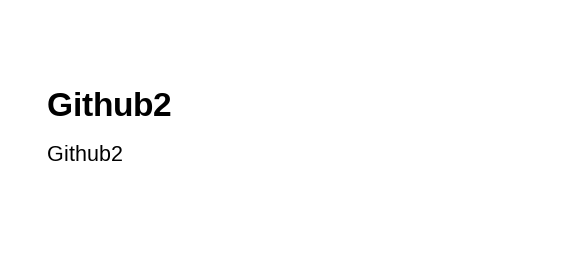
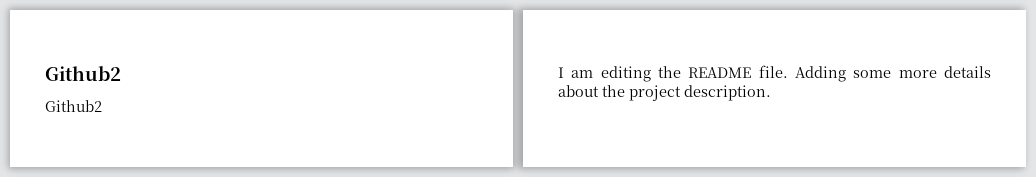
(123, 153) none -> [558,65,991,82] [558,85,771,101] // I am editing the README file. Adding some more details about the project description.

